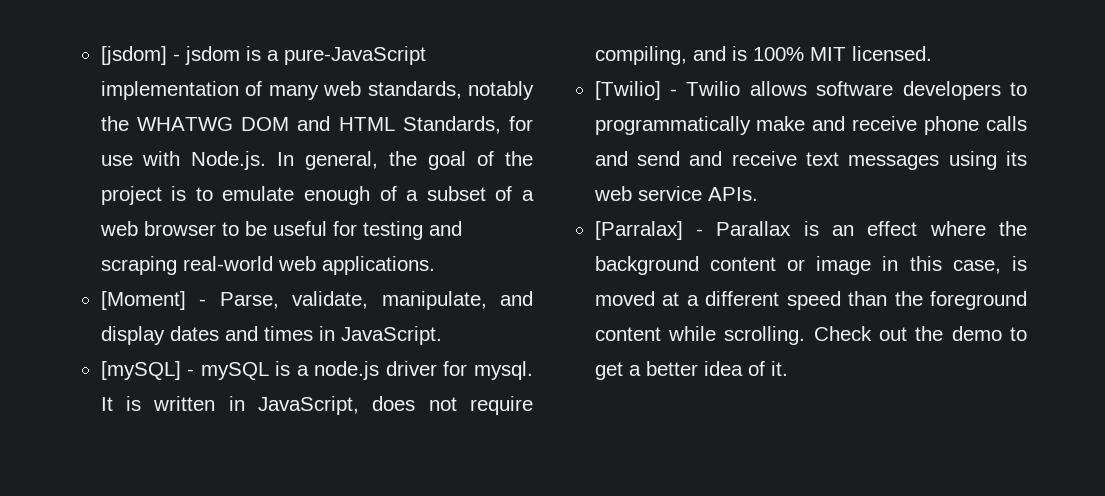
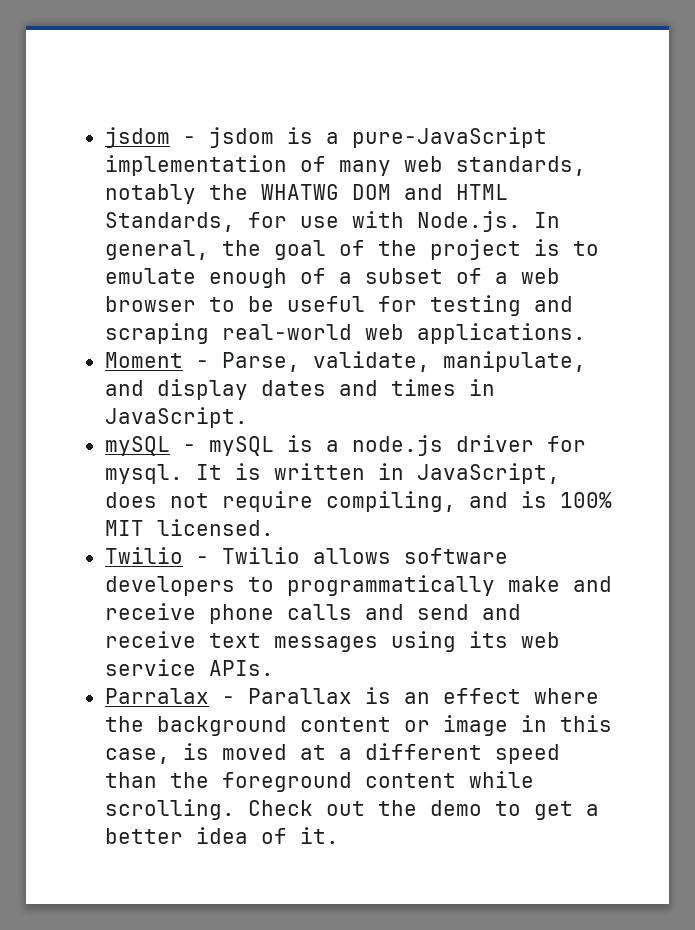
[100,46,167,65] [jsdom] -> [104,127,170,148] jsdom
[100,291,186,310] [Moment] -> [104,352,183,368] Moment
[100,361,181,380] [mySQL] -> [104,436,170,456] mySQL
[594,81,661,100] [Twilio] -> [104,547,183,564] Twilio
[594,221,683,240] [Parralax] -> [104,688,209,704] Parralax

